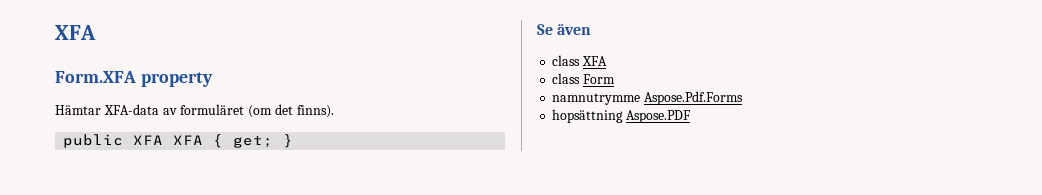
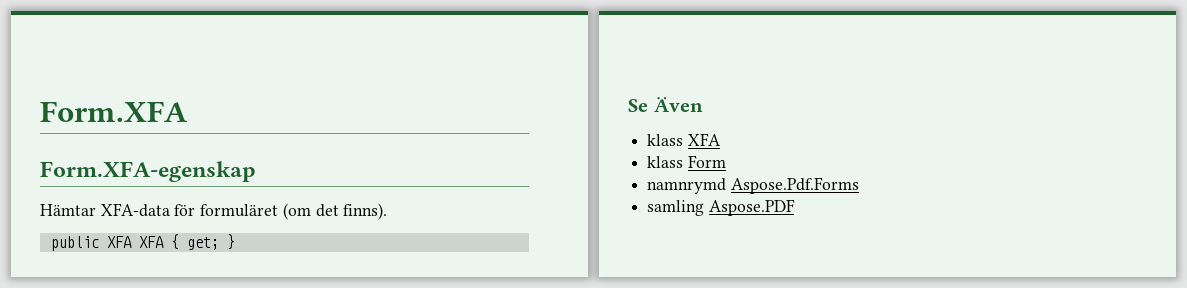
[55,25,96,40] [55,71,213,87] XFA // Form.XFA property -> [40,101,188,122] [40,161,256,182] Form.XFA // Form.XFA-egenskap
[162,108,177,115] av -> [174,204,196,216] för
[557,24,592,35] [552,55,608,66] [552,73,581,84] även // class XFA // class -> [653,97,703,112] [647,133,721,146] [647,156,684,168] Även // klass XFA // klass
[552,93,641,105] namnutrymme -> [647,178,727,194] namnrymd
[552,109,624,123] hopsättning -> [647,200,705,216] samling

